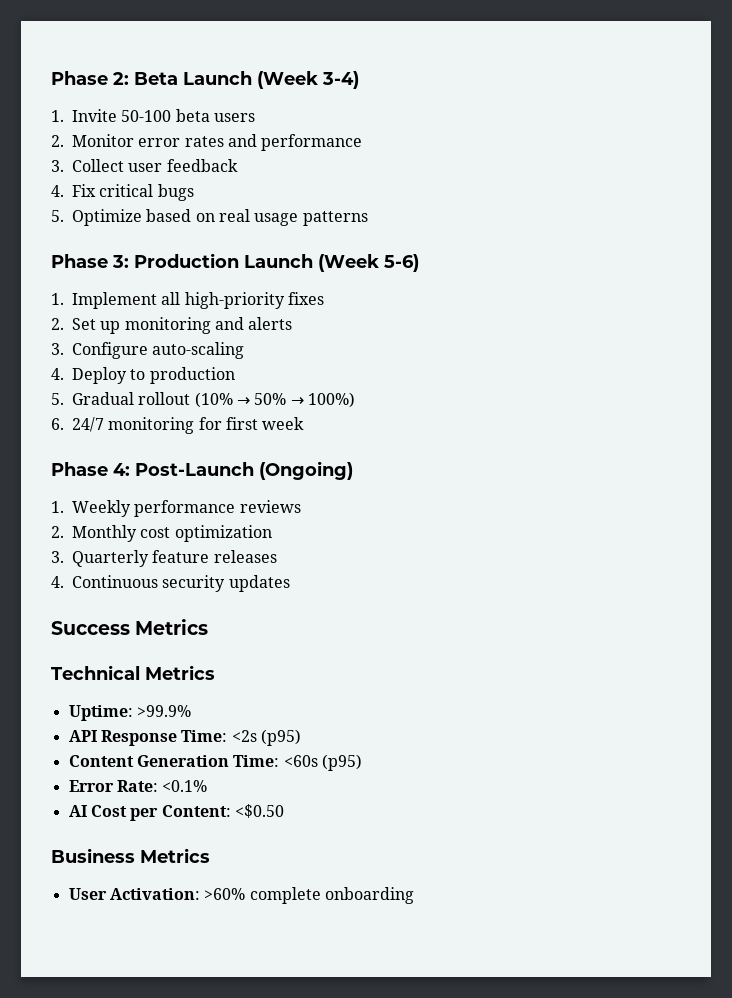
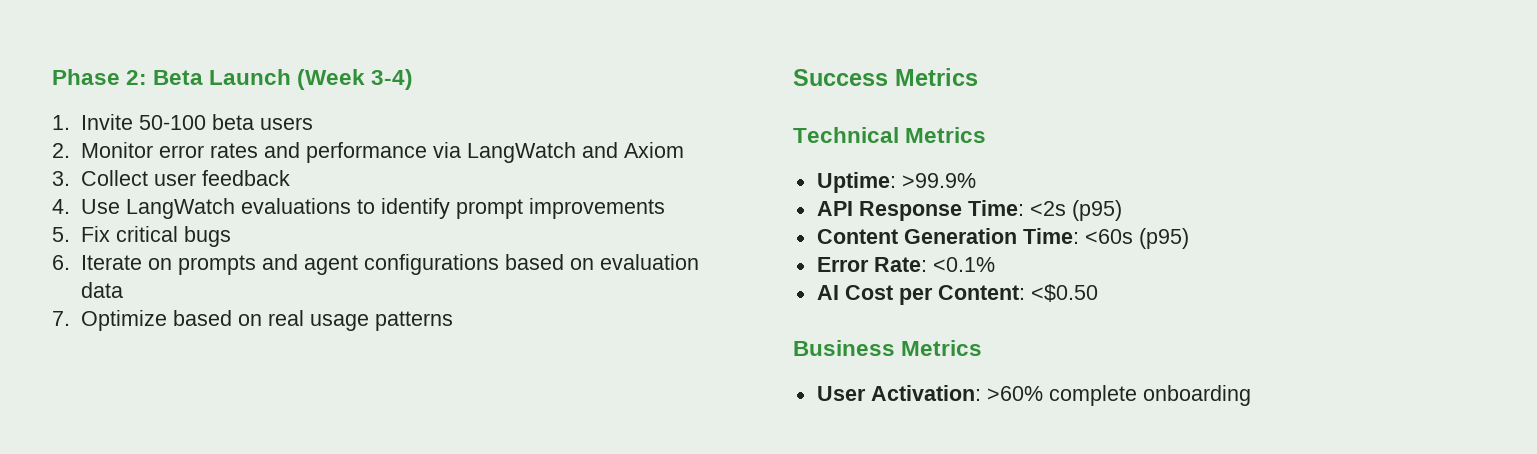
(363, 142) none -> [432,142,684,163] via LangWatch and Axiom
[72,184,194,201] [51,210,64,222] Fix critical bugs // 5. -> [80,198,665,219] [52,226,231,247] [52,254,699,275] [80,282,123,298] [52,311,70,326] Use LangWatch evaluations to identify prompt improvements // 5. Fix critical bugs // 6. Iterate on prompts and agent configurations based on evaluation data // 7.
[51,253,419,272] [51,292,324,309] [51,317,293,334] [51,342,245,359] [51,367,235,384] [51,392,355,408] [51,417,305,434] [51,461,353,480] [51,500,301,517] [51,525,272,542] [51,550,277,567] [51,575,290,592] // Phase 3: Production Launch (Week 5-6) // 1. Implement all high-priority fixes // 2. Set up monitoring and alerts // 3. Configure auto-scaling // 4. Deploy to production // 5. Gradual rollout (10% → 50% → 100%) // 6. 24/7 monitoring for first week // Phase 4: Post-Launch (Ongoing) // 1. Weekly performance reviews // 2. Monthly cost optimization // 3. Quarterly feature releases // 4. Continuous security updates -> (453, 321) none

